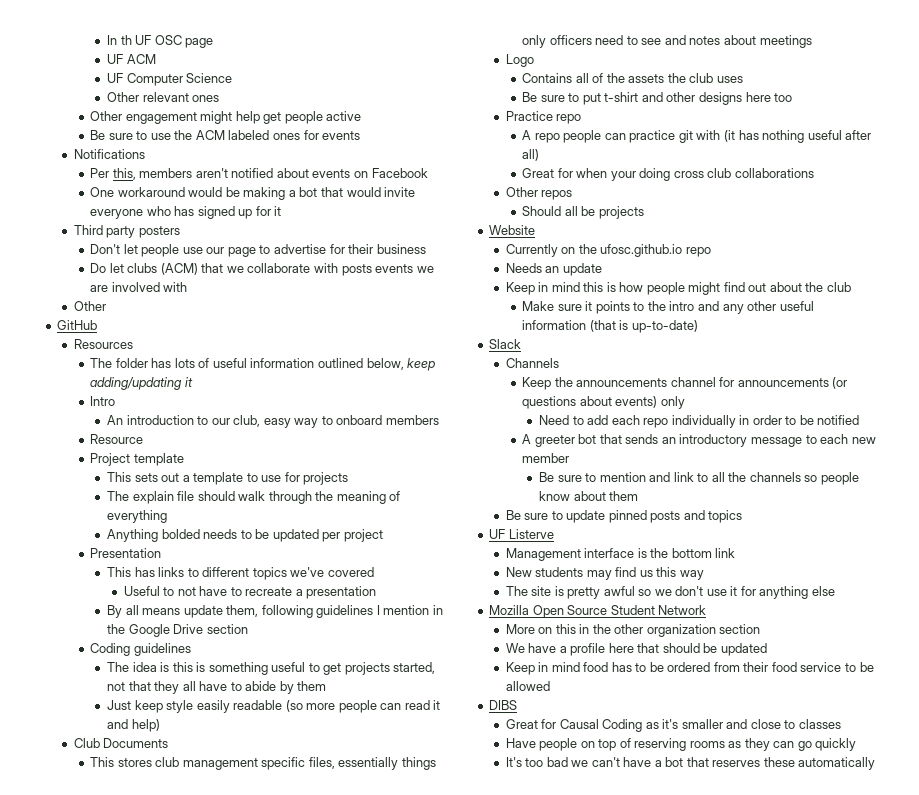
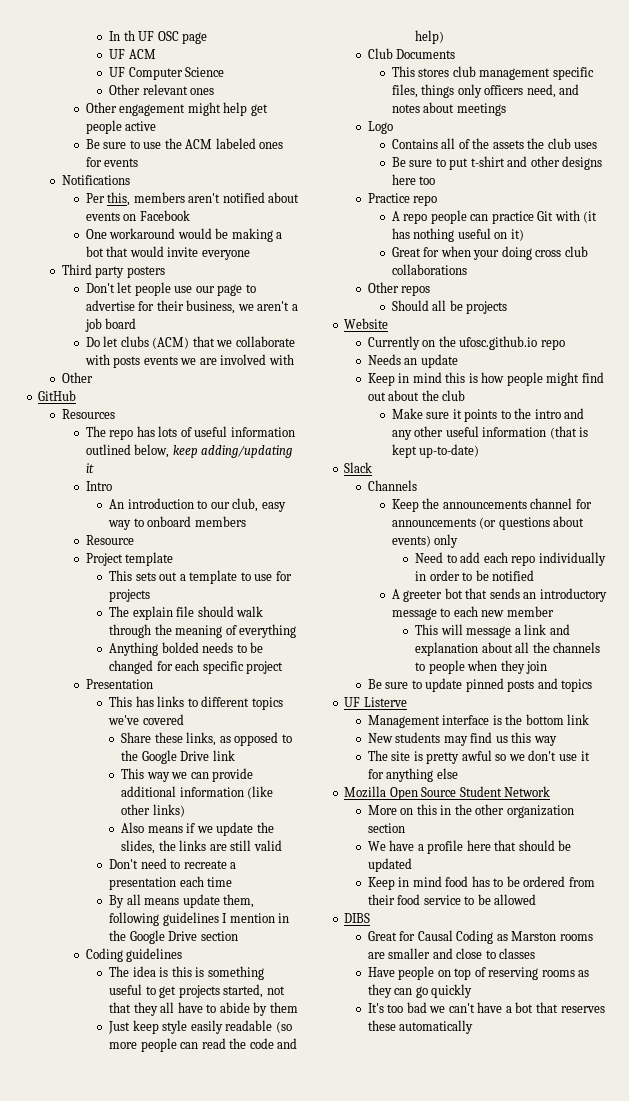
[146,206,282,219] who has signed up for it -> (250, 255) none
[376,244,426,254] business -> [186,300,298,314] [84,318,137,332] business, we aren't a job board
[115,358,148,368] folder -> [109,429,134,440] repo
[272,529,341,542] updated per -> [109,660,244,674] changed for each specific
[123,586,228,596] Useful to not have -> [121,732,292,746] [121,750,235,764] [121,768,254,782] [121,786,274,799] [121,804,185,817] [121,822,274,836] [121,840,282,854] [109,858,167,869] Share these links, as opposed to the Google Drive link // This way we can provide additional information (like other links) // Also means if we update the slides, the links are still valid // Don't need
(377, 592) none -> [179,876,233,887] each time
[433,700,441,710] it -> [229,1038,274,1049] the code
[338,757,399,770] essentially -> (418, 91) none
[595,35,662,45] need to see -> [526,84,556,98] need,
[678,130,693,143] git -> [537,211,554,221] Git
[845,130,872,140] [522,149,540,161] after all) -> [494,229,524,241] on it)
(629, 325) none -> [391,444,417,458] kept
[538,472,859,485] [538,491,639,501] Be sure to mention and link to all the channels so people know about them -> [415,624,570,638] [415,642,601,656] [415,660,548,674] This will message a link and explanation about all the channels to people when they join
[662,719,679,729] it's -> [511,931,593,941] [367,952,385,959] Marston rooms are

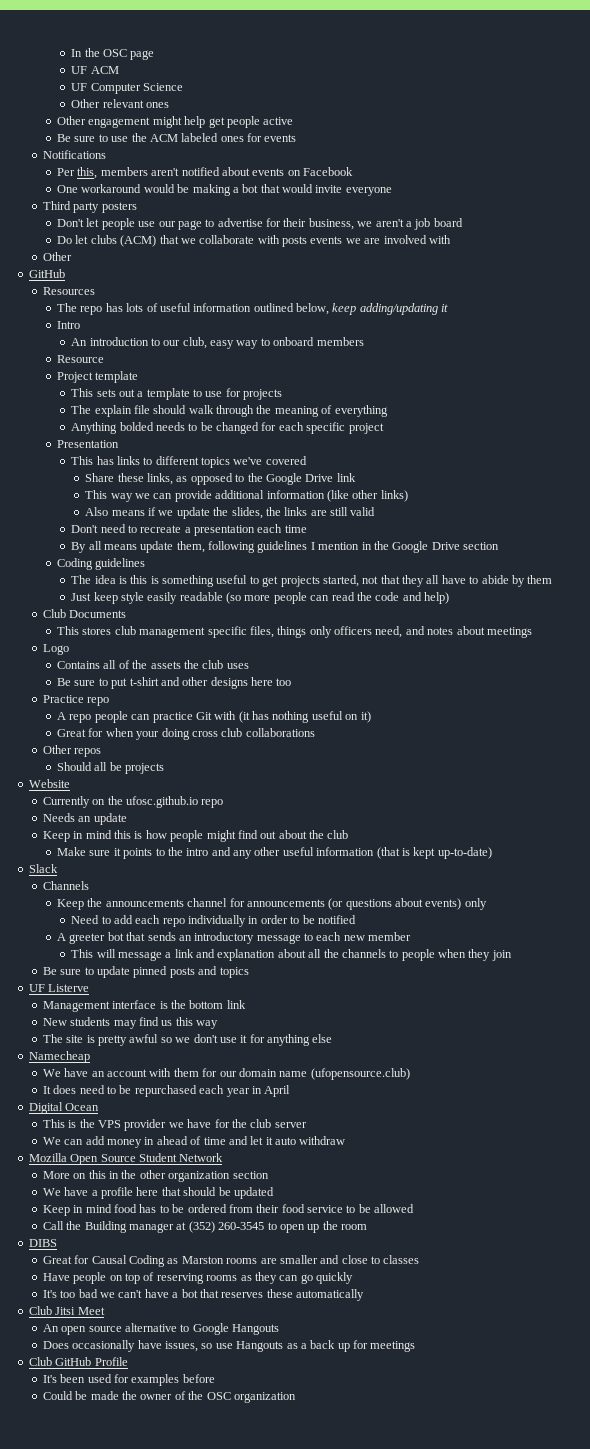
[123,30,155,41] th UF -> [84,48,100,57] the
(458, 773) none -> [28,1051,90,1063] [42,1068,410,1080] [42,1085,291,1097] [28,1102,100,1114] [42,1119,307,1131] [42,1136,346,1148] // Namecheap // We have an account with them for our domain name (ufopensource.club) // It does need to be repurchased each year in April // Digital Ocean // This is the VPS provider we have for the club server // We can add money in ahead of time and let it auto withdraw
(537, 899) none -> [42,1221,368,1233] // Call the Building manager at (352) 260-3545 to open up the room
(474, 1027) none -> [28,1306,105,1315] [42,1323,280,1335] [42,1340,416,1352] [28,1357,128,1366] [42,1374,215,1386] [42,1391,296,1403] // Club Jitsi Meet // An open source alternative to Google Hangouts // Does occasionally have issues, so use Hangouts as a back up for meetings // Club GitHub Profile // It's been used for examples before // Could be made the owner of the OSC organization

